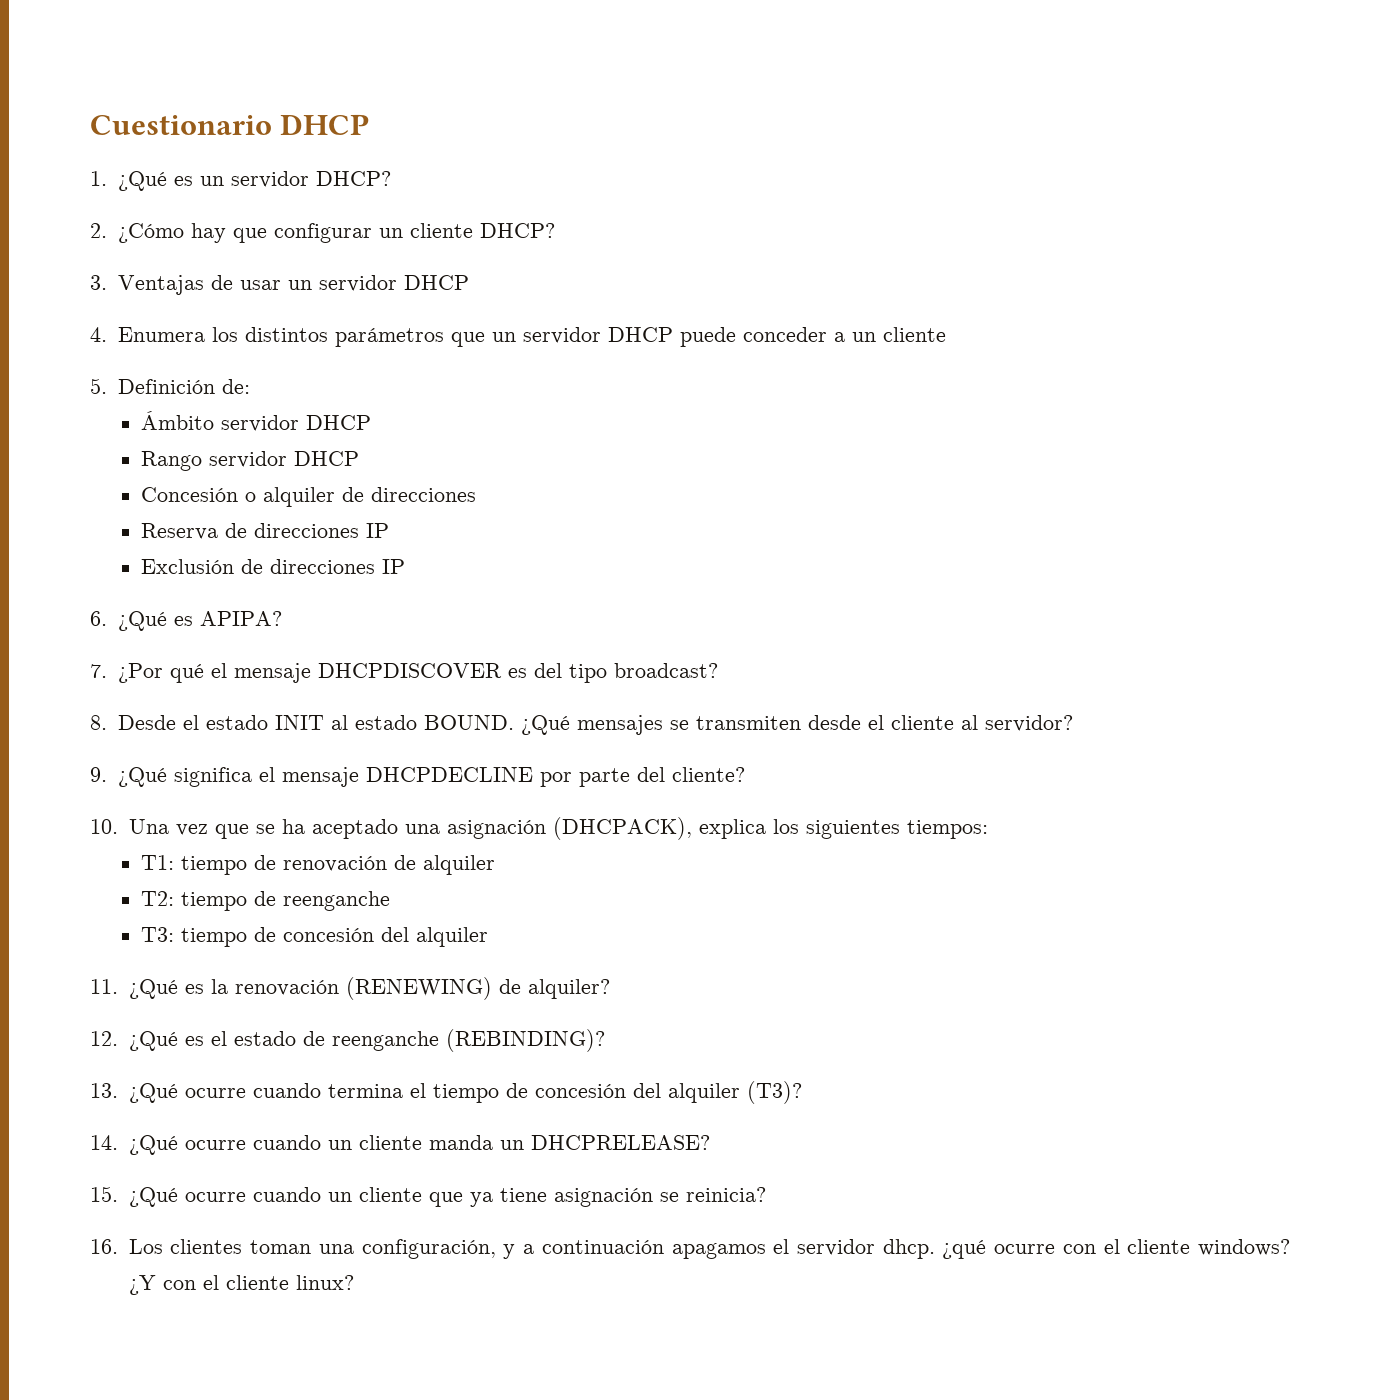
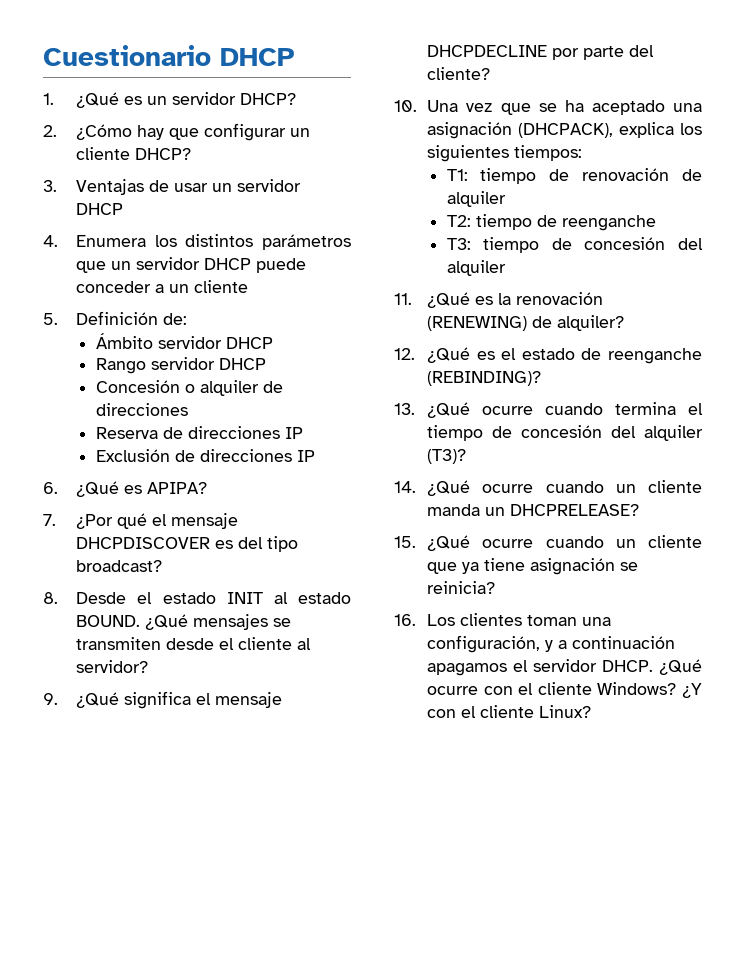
[882,1239,987,1259] dhcp. ¿qué -> [602,659,702,675] DHCP. ¿Qué
[1198,1239,1291,1256] windows? -> [597,682,677,695] Windows?
[295,1275,354,1290] linux? -> [539,705,592,718] Linux?

